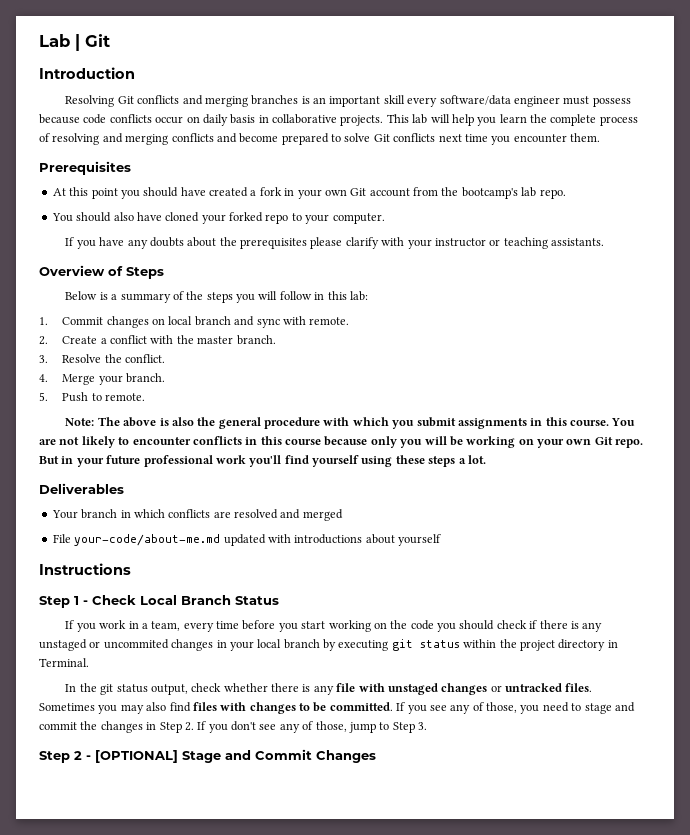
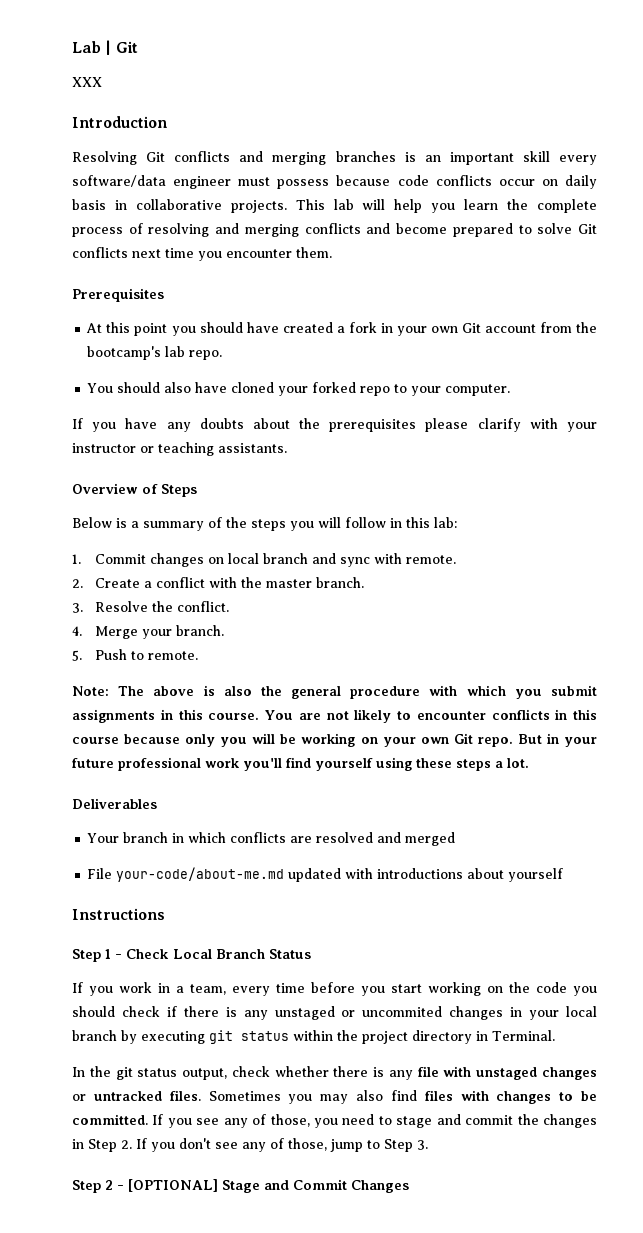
(110, 40) none -> [72,77,102,87] // XXX

